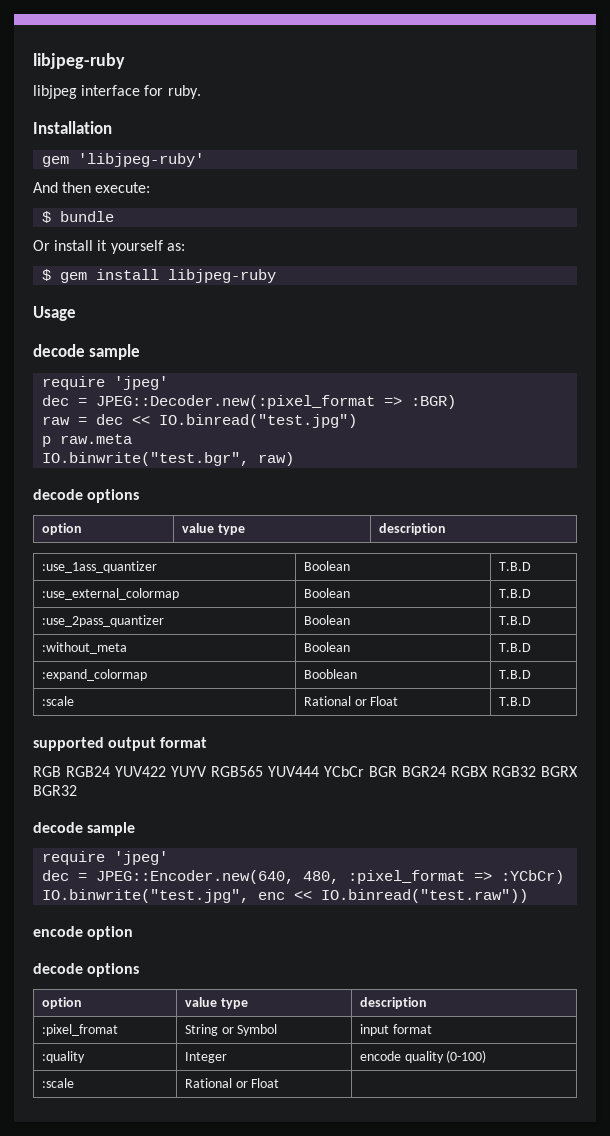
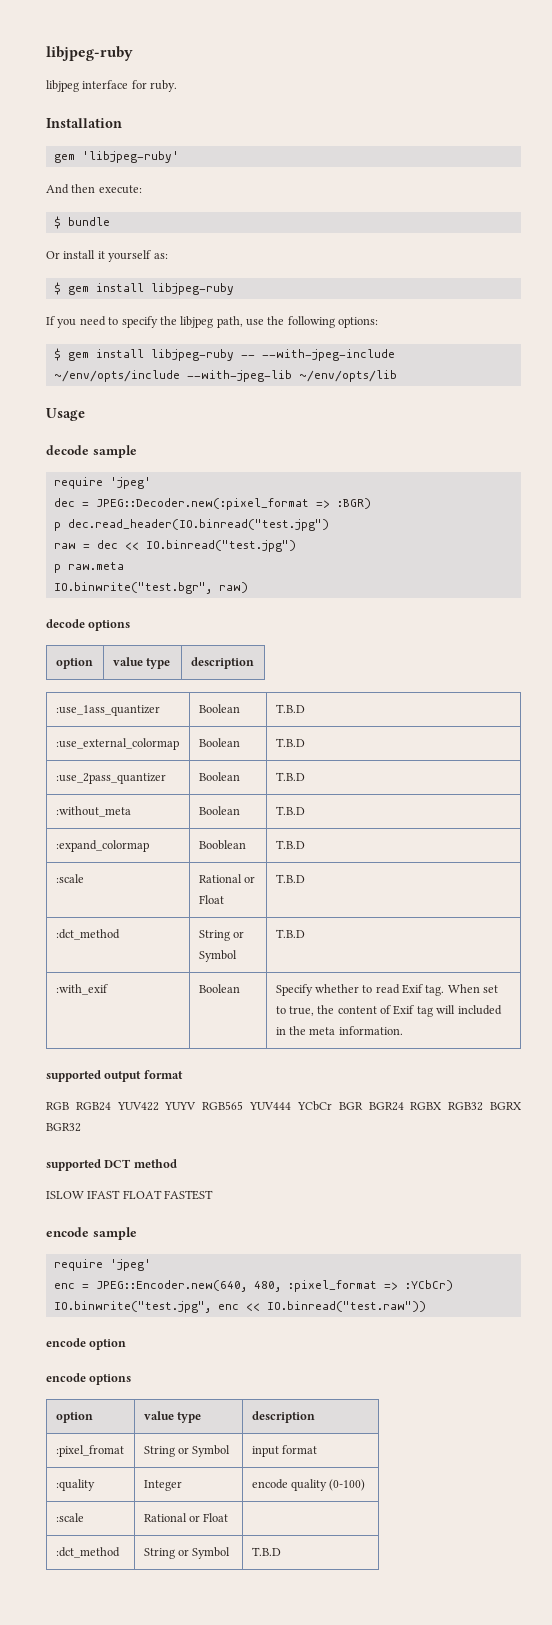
(277, 276) none -> [46,316,379,328] [53,348,395,361] [53,370,397,382] // If you need to specify the libjpeg path, use the following options: // $ gem install libjpeg-ruby -- --with-jpeg-include ~/env/opts/include --with-jpeg-lib ~/env/opts/lib
(457, 402) none -> [53,519,329,531] // p dec.read_header(IO.binread("test.jpg")
(531, 701) none -> [55,929,120,940] [198,930,244,941] [198,950,237,962] [275,929,305,938] [55,984,108,995] [198,984,240,993] [275,984,499,996] [275,1005,502,1017] [275,1026,403,1035] // :dct_method | String or Symbol | T.B.D // :with_exif | Boolean | Specify whether to read Exif tag. When set to true, the content of Exif tag will included in the meta information.
[33,822,136,836] [42,851,169,865] [42,870,70,881] decode sample // require 'jpeg' // dec -> [46,1159,177,1171] [46,1190,214,1200] [46,1227,137,1240] [53,1259,151,1271] [53,1283,75,1289] supported DCT method // ISLOW IFAST FLOAT FASTEST // encode sample // require 'jpeg' // enc
[33,963,83,974] decode -> [46,1373,86,1382] encode
(280, 1083) none -> [55,1547,120,1558] [143,1547,231,1559] [251,1547,281,1556] // :dct_method | String or Symbol | T.B.D

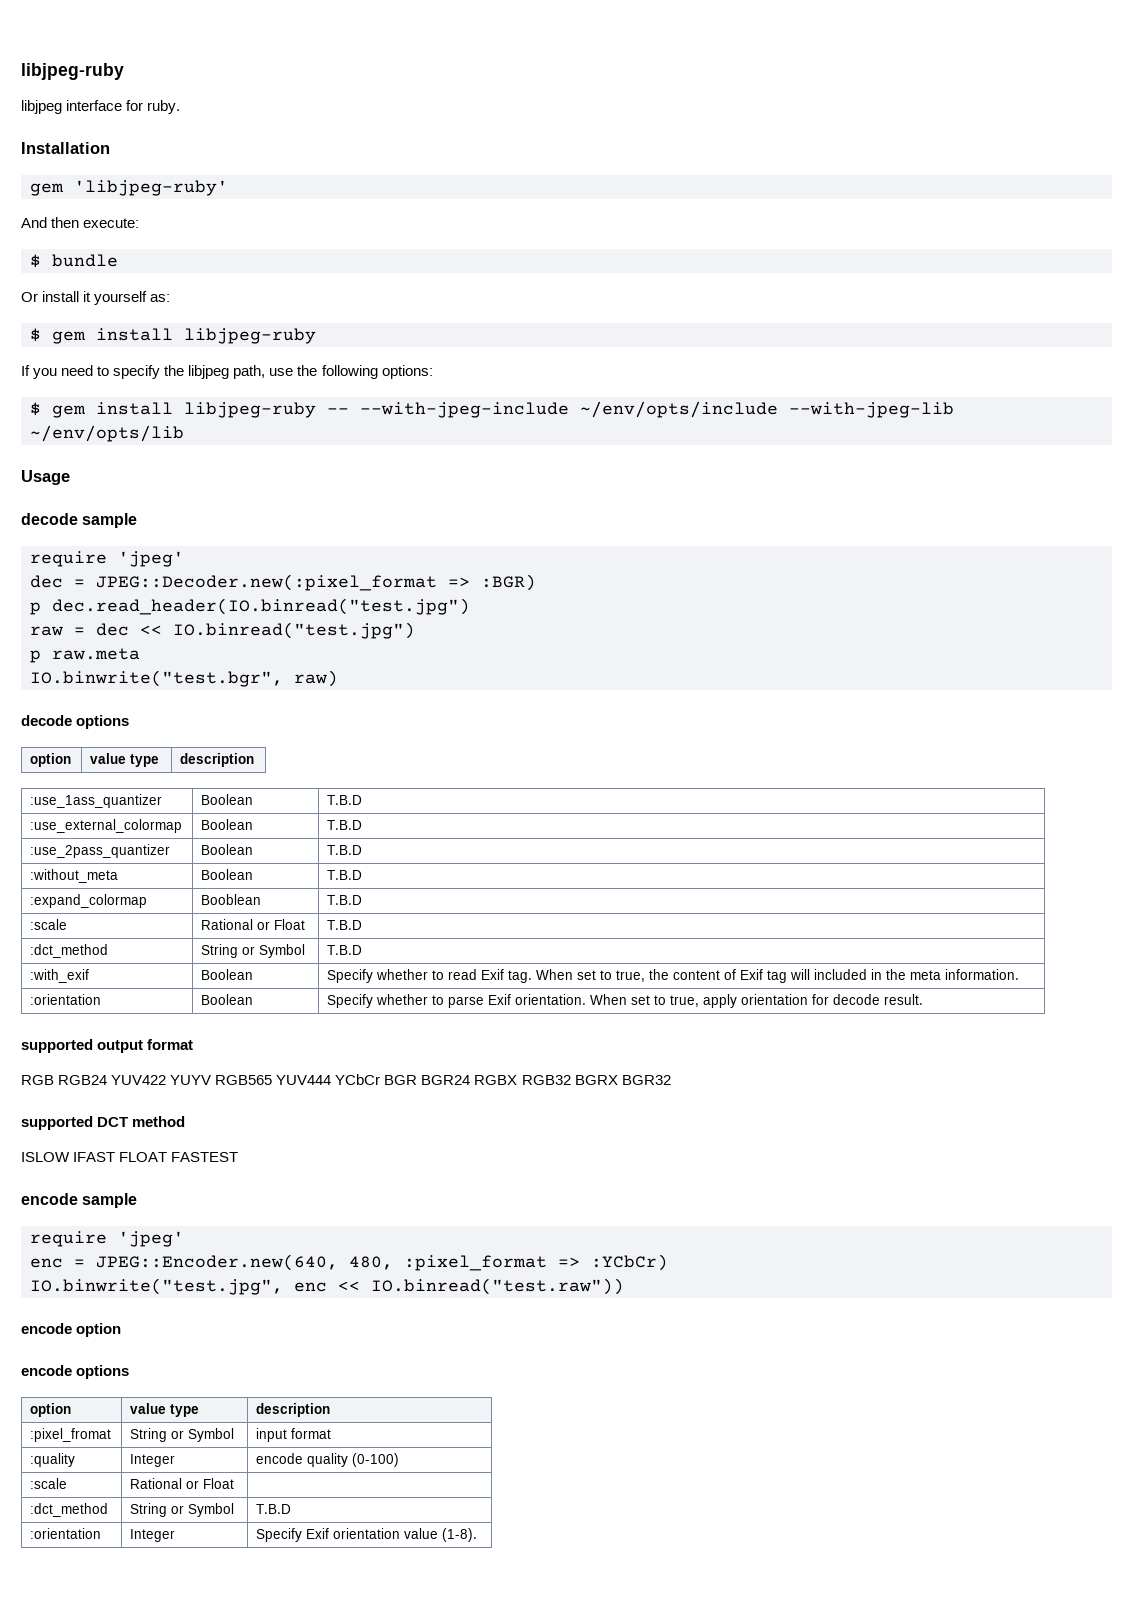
(403, 1030) none -> [30,994,102,1005] [201,994,254,1005] [327,994,924,1008] // :orientation | Boolean | Specify whether to parse Exif orientation. When set to true, apply orientation for decode result.
(281, 1551) none -> [30,1528,102,1539] [130,1529,176,1542] [256,1528,478,1542] // :orientation | Integer | Specify Exif orientation value (1-8).

